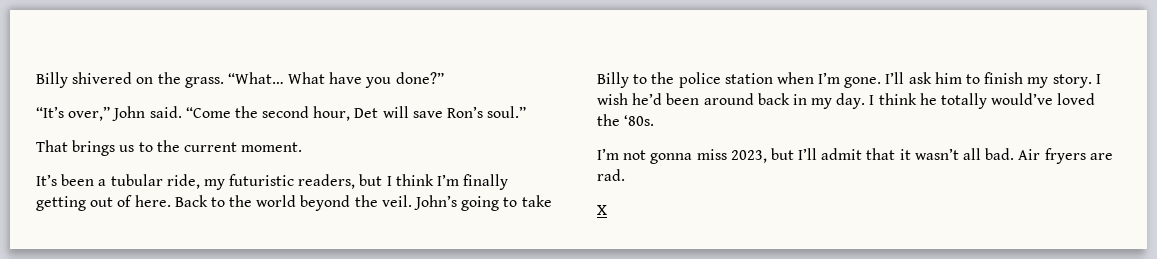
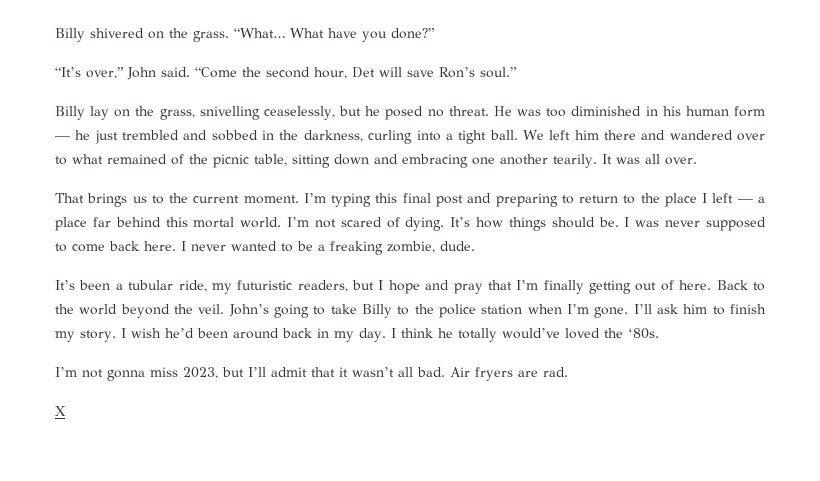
(527, 112) none -> [55,106,765,120] [55,130,766,144] [55,154,697,168] // Billy lay on the grass, snivelling ceaselessly, but he posed no threat. He was too diminished in his human form — he just trembled and sobbed in the darkness, curling into a tight ball. We left him there and wandered over to what remained of the picnic table, sitting down and embracing one another tearily. It was all over.
(303, 147) none -> [303,193,765,207] [55,217,767,231] [55,241,475,255] I’m typing this final post and preparing to return to the place I left — a place far behind this mortal world. I’m not scared of dying. It’s how things should be. I was never supposed to come back here. I never wanted to be a freaking zombie, dude.
[395,174,434,186] think -> [388,280,512,294] hope and pray that

